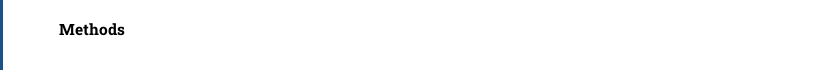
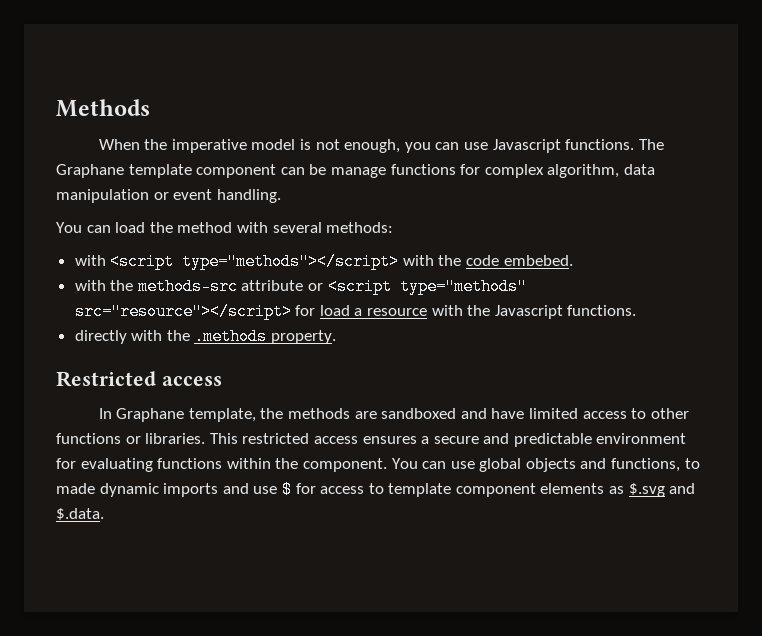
(125, 29) none -> [98,139,664,153] [56,164,655,178] [56,189,281,203] [56,222,394,233] [74,253,573,270] [74,278,527,295] [74,303,637,320] [74,328,337,345] [56,371,222,387] [98,408,689,422] [56,433,687,447] [56,458,700,472] [56,481,696,498] [56,508,104,520] // When the imperative model is not enough, you can use Javascript functions. The Graphane template component can be manage functions for complex algorithm, data manipulation or event handling. // You can load the method with several methods: // with <script type="methods"></script> with the code embebed. // with the methods-src attribute or <script type="methods" src="resource"></script> for load a resource with the Javascript functions. // directly with the .methods property. // Restricted access // In Graphane template, the methods are sandboxed and have limited access to other functions or libraries. This restricted access ensures a secure and predictable environment for evaluating functions within the component. You can use global objects and functions, to made dynamic imports and use $ for access to template component elements as $.svg and $.data.

